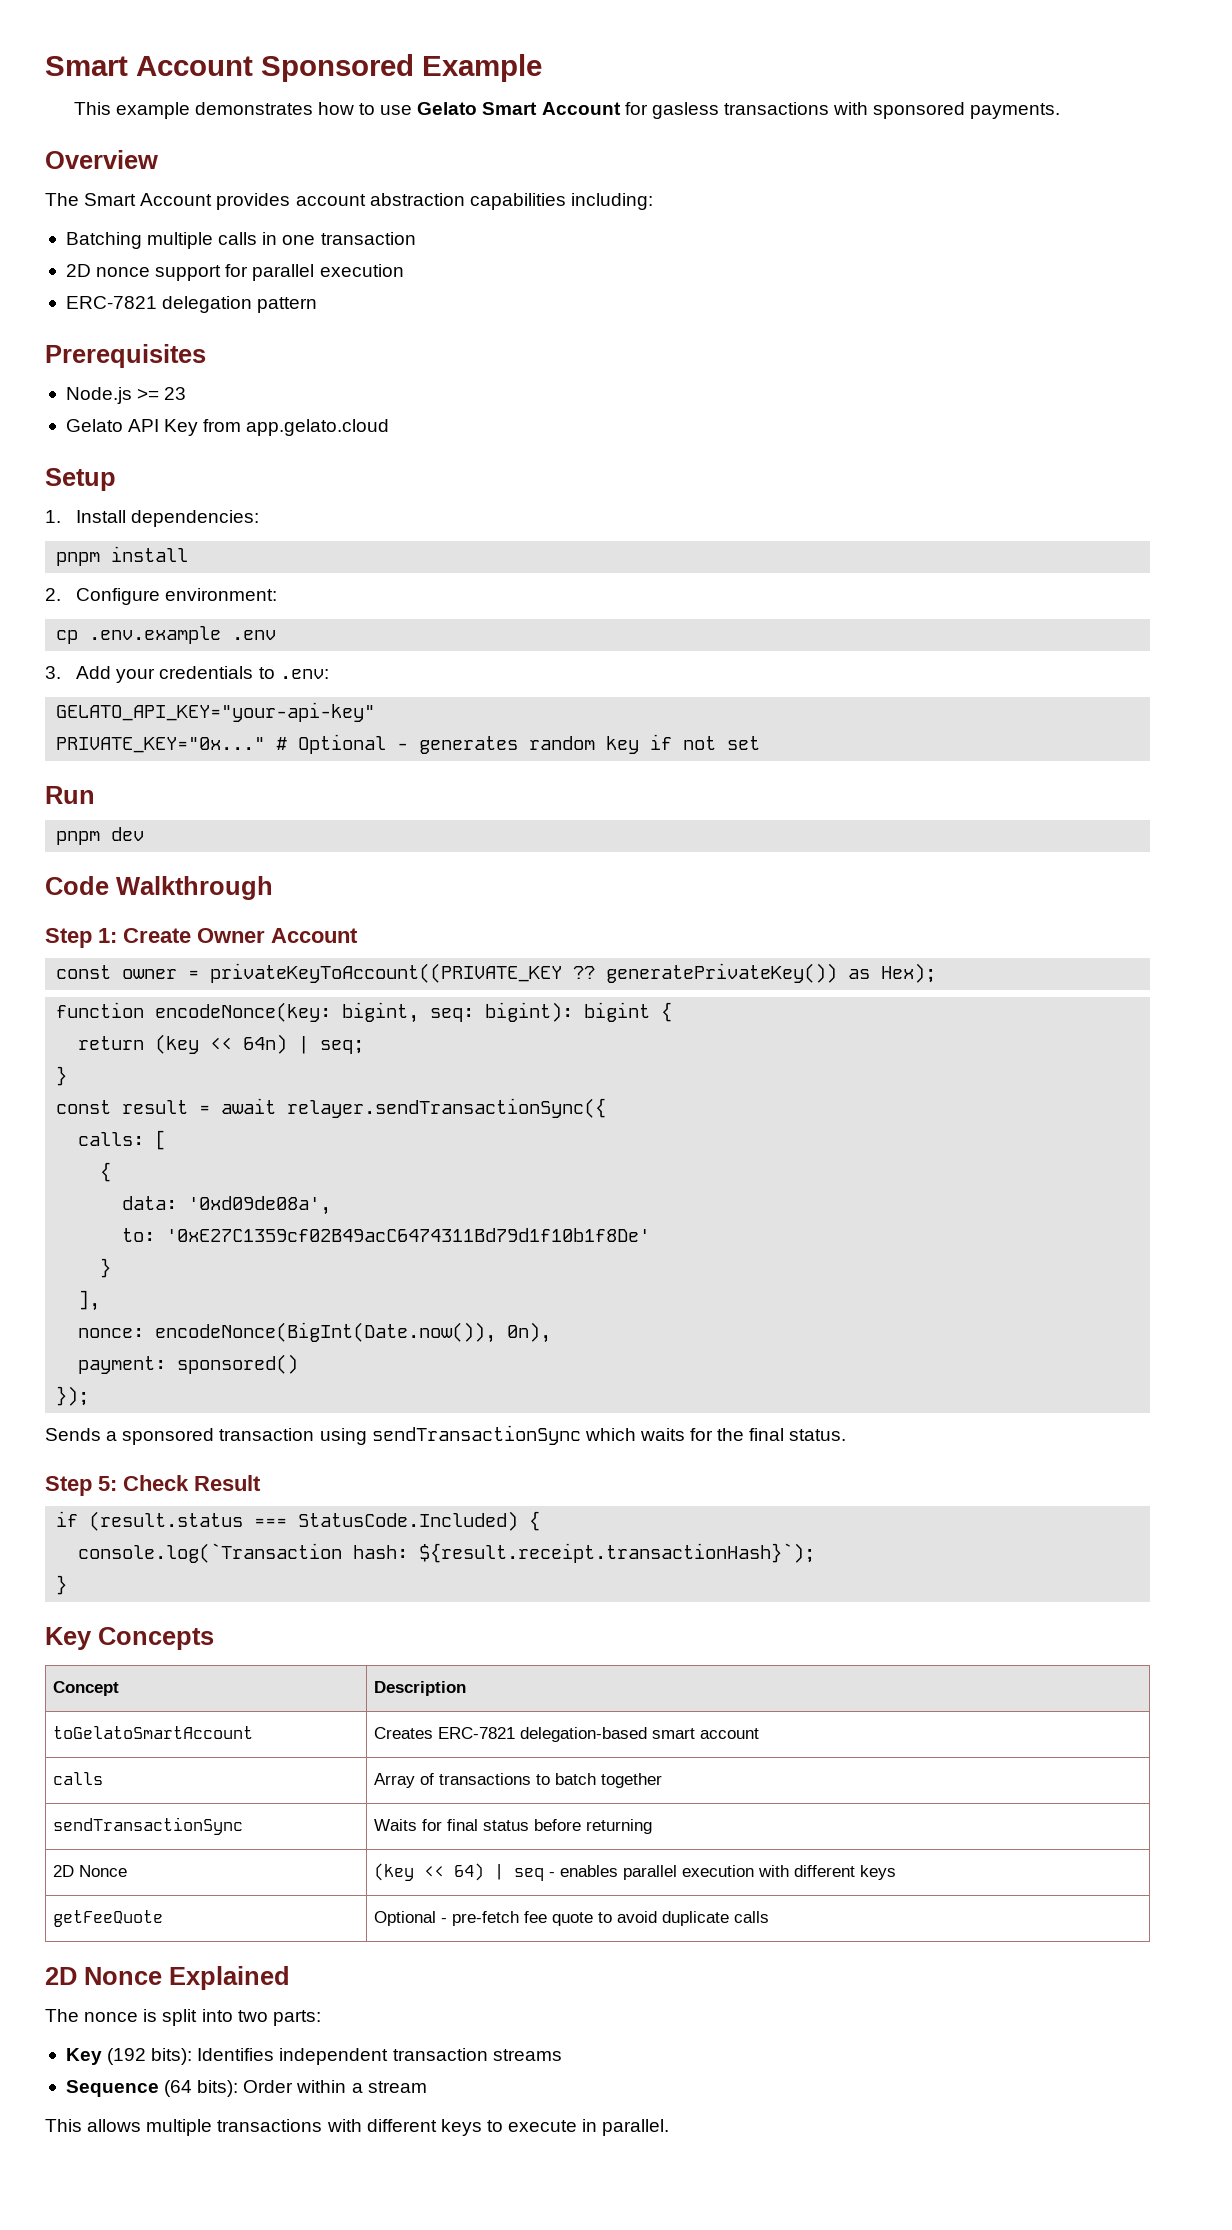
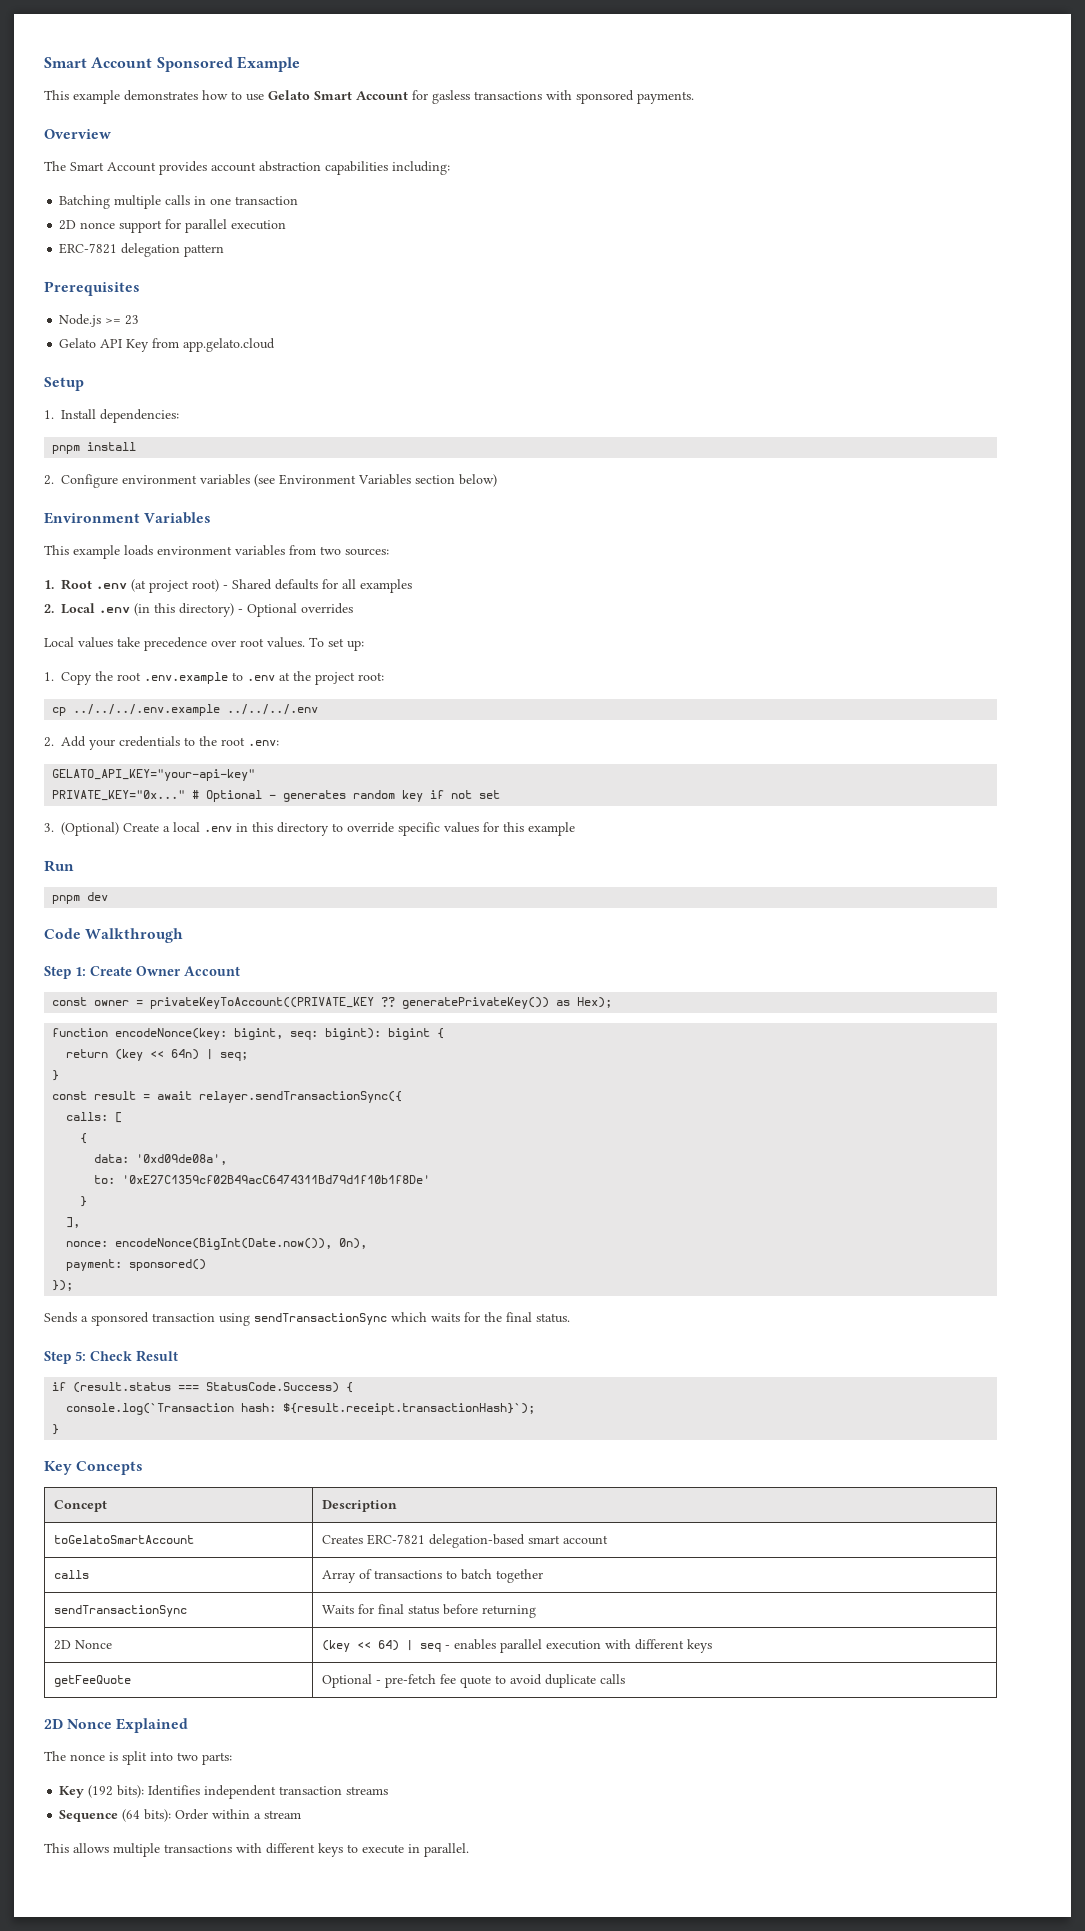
[165,588,278,601] [56,626,277,644] [45,666,61,679] environment: // cp .env.example .env // 3. -> [122,474,497,487] [44,512,212,524] [44,545,389,559] [44,579,412,593] [44,603,353,617] [44,637,364,651] [44,671,384,685] [52,704,319,716] [44,737,54,747] environment variables (see Environment Variables section below) // Environment Variables // This example loads environment variables from two sources: // 1. Root .env (at project root) - Shared defaults for all examples // 2. Local .env (in this directory) - Optional overrides // Local values take precedence over root values. To set up: // 1. Copy the root .env.example to .env at the project root: // cp ../../../.env.example ../../../.env // 2.
(275, 673) none -> [199,736,245,746] the root
(761, 743) none -> [44,822,575,836] // 3. (Optional) Create a local .env in this directory to override specific values for this example
[298,1511,519,1531] StatusCode.Included) -> [206,1382,340,1393] StatusCode.Success)

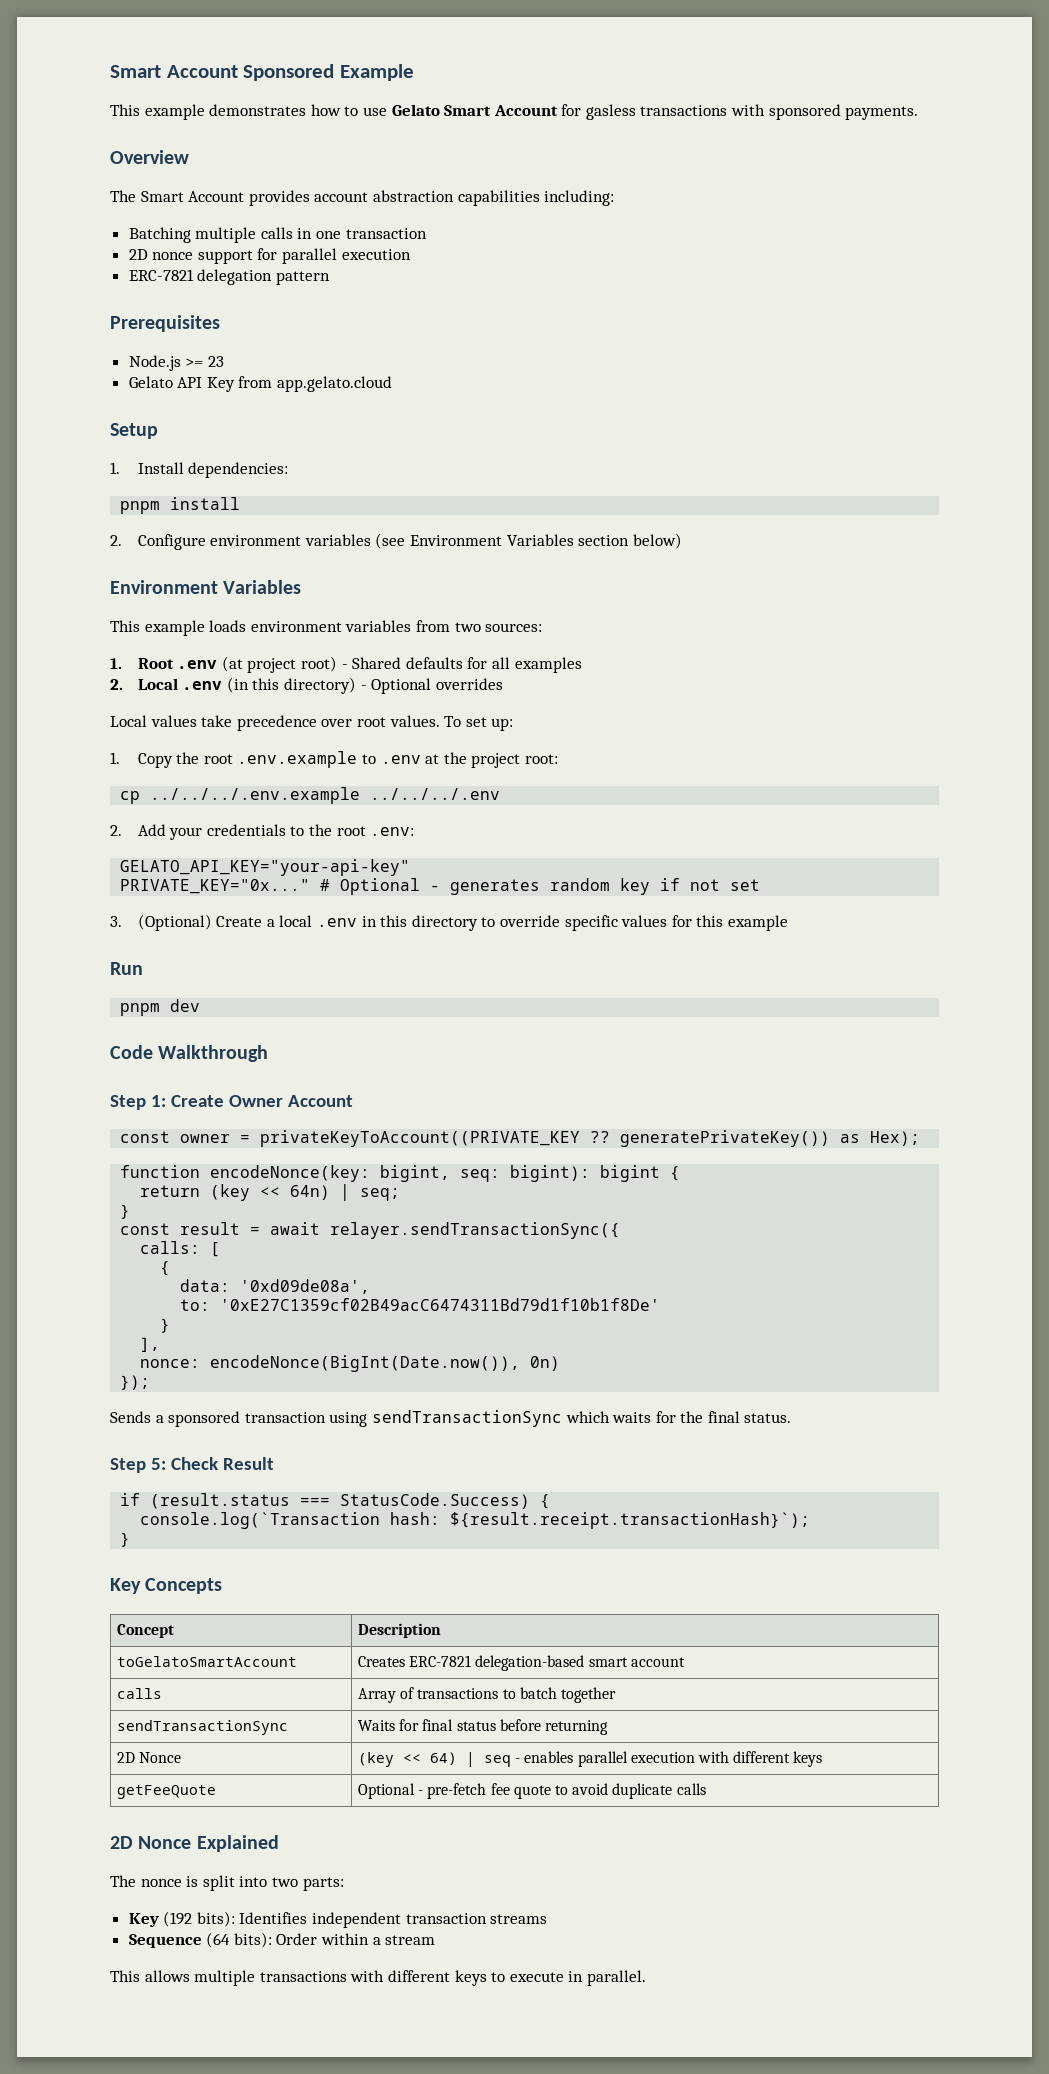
[339,1238,368,1249] [66,1259,207,1271] 0n), // payment: sponsored() -> [530,1356,561,1371] 0n)

